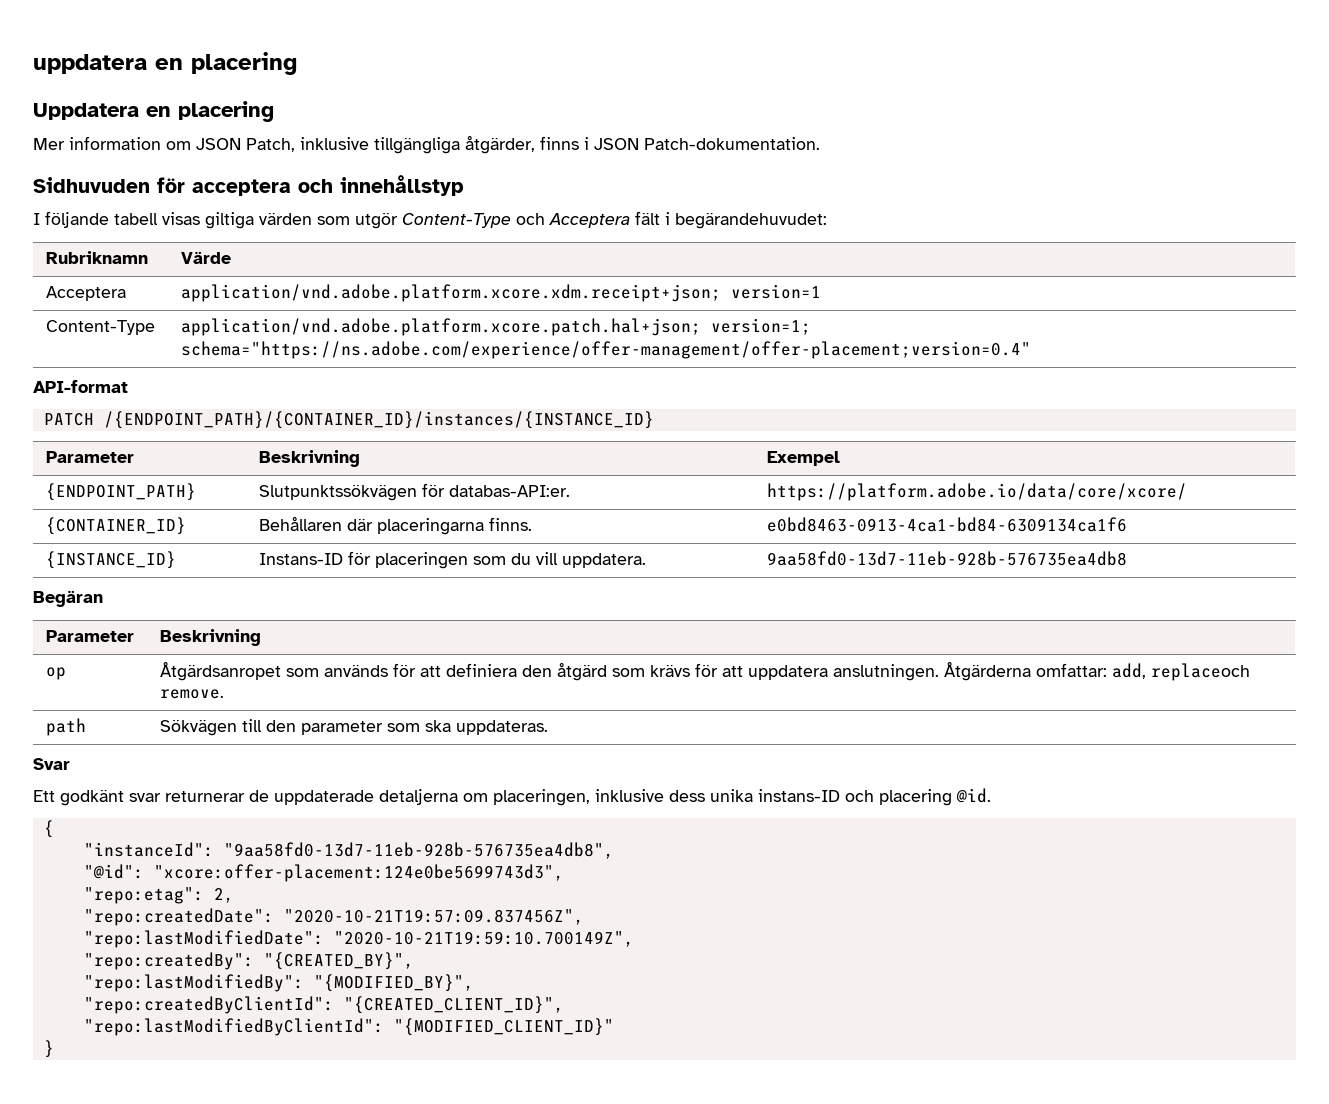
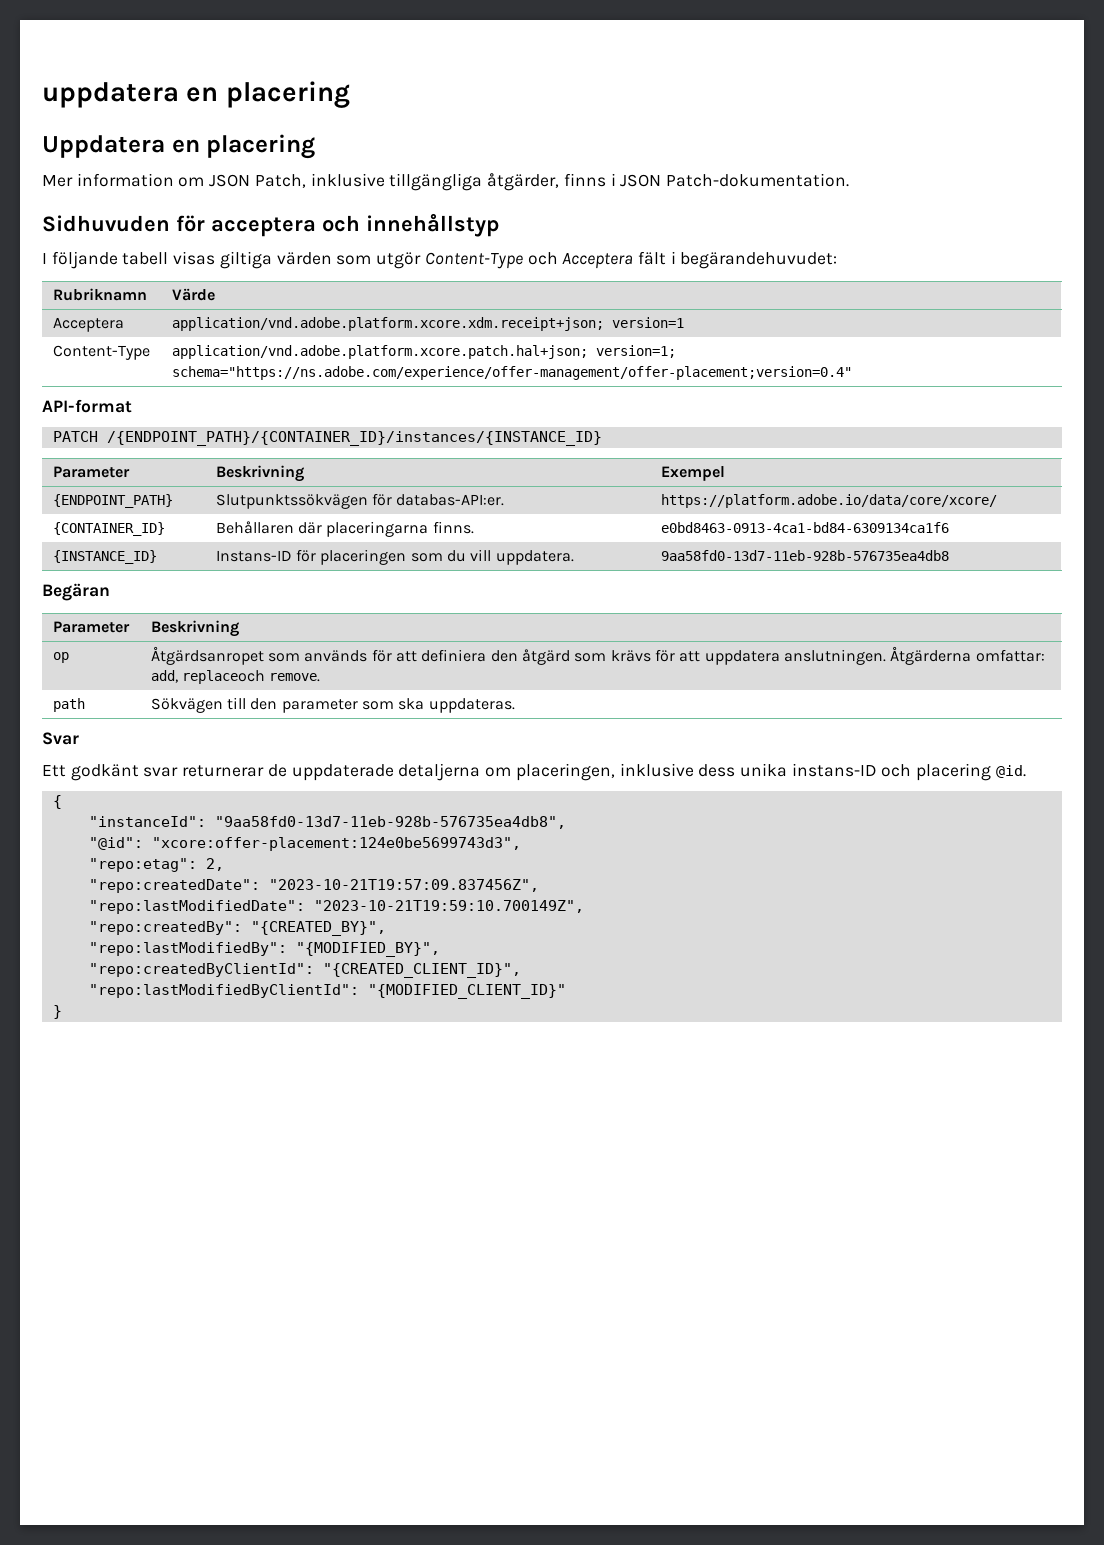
[283,909,584,925] "2020-10-21T19:57:09.837456Z", -> [268,879,539,892] "2023-10-21T19:57:09.837456Z",
[333,931,634,947] "2020-10-21T19:59:10.700149Z", -> [313,900,584,913] "2023-10-21T19:59:10.700149Z",

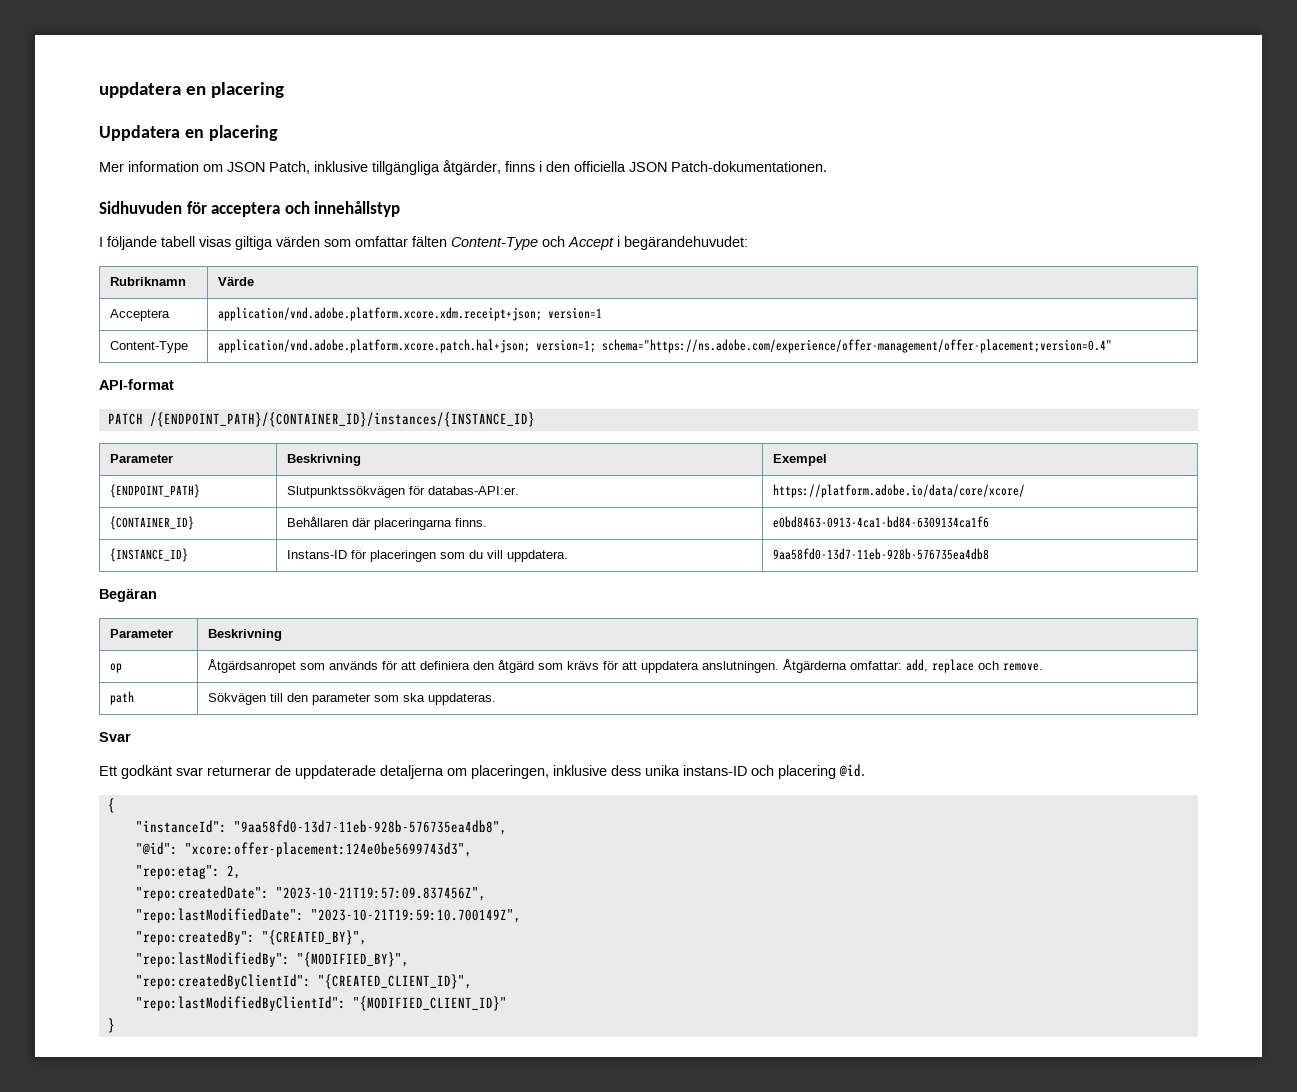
[620,173,849,187] JSON Patch-dokumentation. -> [546,161,827,172] den officiella JSON Patch-dokumentationen.
[376,251,666,269] utgör Content-Type och Acceptera fält -> [355,236,614,250] omfattar fälten Content-Type och Accept
[182,670,266,684] replaceoch -> [931,659,999,673] replace och

